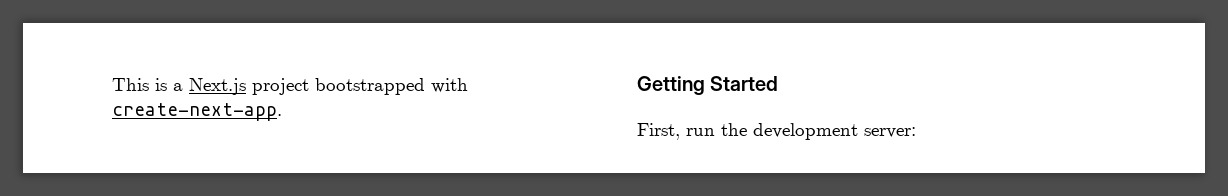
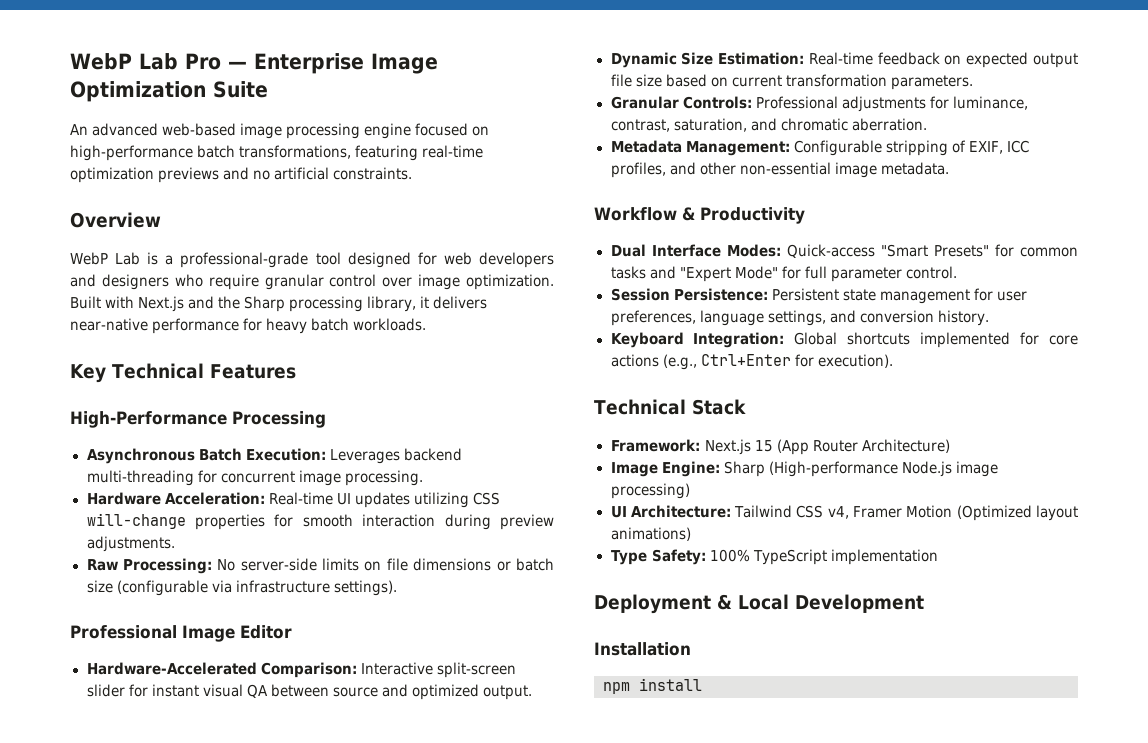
[112,78,468,95] [112,103,282,121] [637,76,779,95] [637,123,916,140] This is a Next.js project bootstrapped with create-next-app. // Getting Started // First, run the development server: -> [70,53,438,74] [70,81,268,102] [70,123,490,139] [70,145,484,161] [70,167,413,183] [70,212,161,228] [70,252,554,268] [70,274,554,290] [70,296,488,312] [70,318,427,334] [70,363,296,383] [70,411,326,428] [86,448,462,464] [86,470,423,486] [86,492,500,508] [86,513,554,530] [86,536,175,552] [86,558,554,574] [86,580,397,596] [70,625,292,642] [86,662,516,678] [86,684,532,700] [610,52,1078,68] [610,74,973,90] [610,96,1028,112] [610,118,927,132] [610,140,1029,156] [610,162,949,178] [594,207,805,224] [610,244,1078,258] [610,266,957,282] [610,288,1027,304] [610,310,989,326] [610,332,1078,348] [610,354,893,370] [594,399,746,415] [610,439,950,455] [610,461,998,477] [610,483,690,499] [610,505,1078,521] [610,527,691,541] [610,549,938,565] [594,594,924,614] [594,642,691,656] [603,678,702,694] WebP Lab Pro — Enterprise Image Optimization Suite // An advanced web-based image processing engine focused on high-performance batch transformations, featuring real-time optimization previews and no artificial constraints. // Overview // WebP Lab is a professional-grade tool designed for web developers and designers who require granular control over image optimization. Built with Next.js and the Sharp processing library, it delivers near-native performance for heavy batch workloads. // Key Technical Features // High-Performance Processing // Asynchronous Batch Execution: Leverages backend multi-threading for concurrent image processing. // Hardware Acceleration: Real-time UI updates utilizing CSS will-change properties for smooth interaction during preview adjustments. // Raw Processing: No server-side limits on file dimensions or batch size (configurable via infrastructure settings). // Professional Image Editor // Hardware-Accelerated Comparison: Interactive split-screen slider for instant visual QA between source and optimized output. // Dynamic Size Estimation: Real-time feedback on expected output file size based on current transformation parameters. // Granular Controls: Professional adjustments for luminance, contrast, saturation, and chromatic aberration. // Metadata Management: Configurable stripping of EXIF, ICC profiles, and other non-essential image metadata. // Workflow & Productivity // Dual Interface Modes: Quick-access "Smart Presets" for common tasks and "Expert Mode" for full parameter control. // Session Persistence: Persistent state management for user preferences, language settings, and conversion history. // Keyboard Integration: Global shortcuts implemented for core actions (e.g., Ctrl+Enter for execution). // Technical Stack // Framework: Next.js 15 (App Router Architecture) // Image Engine: Sharp (High-performance Node.js image processing) // UI Architecture: Tailwind CSS v4, Framer Motion (Optimized layout animations) // Type Safety: 100% TypeScript implementation // Deployment & Local Development // Installation // npm install

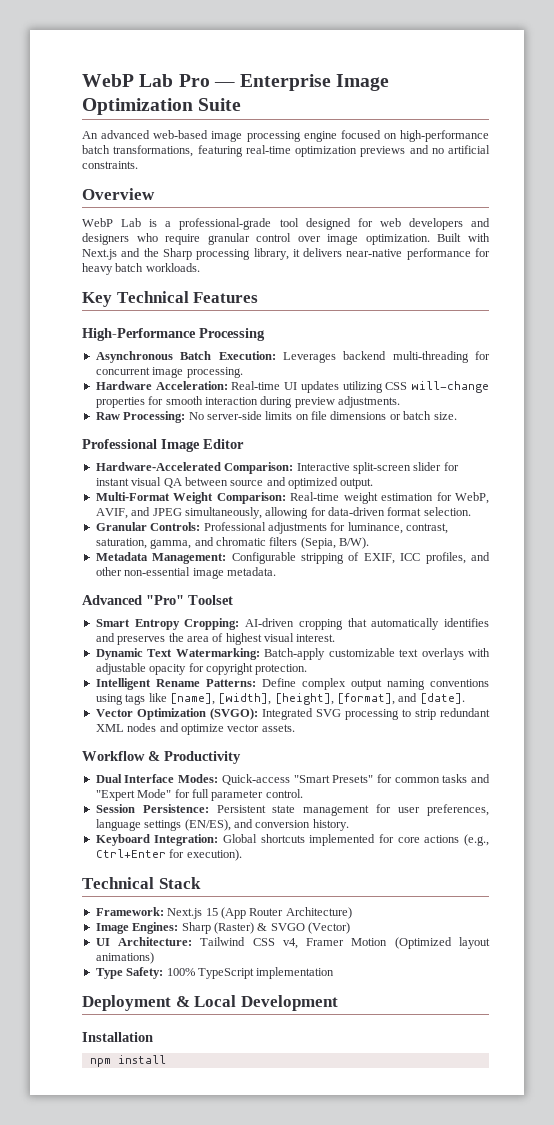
[86,580,397,596] size (configurable via infrastructure settings). -> [433,412,457,420] size.
[610,52,1078,68] [610,74,973,90] Dynamic Size Estimation: Real-time feedback on expected output file size based on current transformation parameters. -> [95,492,490,504] [95,507,471,519] Multi-Format Weight Comparison: Real-time weight estimation for WebP, AVIF, and JPEG simultaneously, allowing for data-driven format selection.
(747, 125) none -> [150,539,192,549] gamma,
[851,118,927,131] aberration. -> [269,537,369,549] filters (Sepia, B/W).
(949, 168) none -> [82,595,233,605] [95,618,489,630] [95,633,336,645] [95,648,491,660] [95,663,308,675] [95,678,489,690] [95,693,465,705] [95,708,490,720] [95,723,295,735] // Advanced "Pro" Toolset // Smart Entropy Cropping: AI-driven cropping that automatically identifies and preserves the area of highest visual interest. // Dynamic Text Watermarking: Batch-apply customizable text overlays with adjustable opacity for copyright protection. // Intelligent Rename Patterns: Define complex output naming conventions using tags like [name], [width], [height], [format], and [date]. // Vector Optimization (SVGO): Integrated SVG processing to strip redundant XML nodes and optimize vector assets.
[767,310,826,326] settings, -> [144,819,231,831] settings (EN/ES),
[661,461,998,477] [610,483,690,499] Engine: Sharp (High-performance Node.js image processing) -> [132,922,350,934] Engines: Sharp (Raster) & SVGO (Vector)

